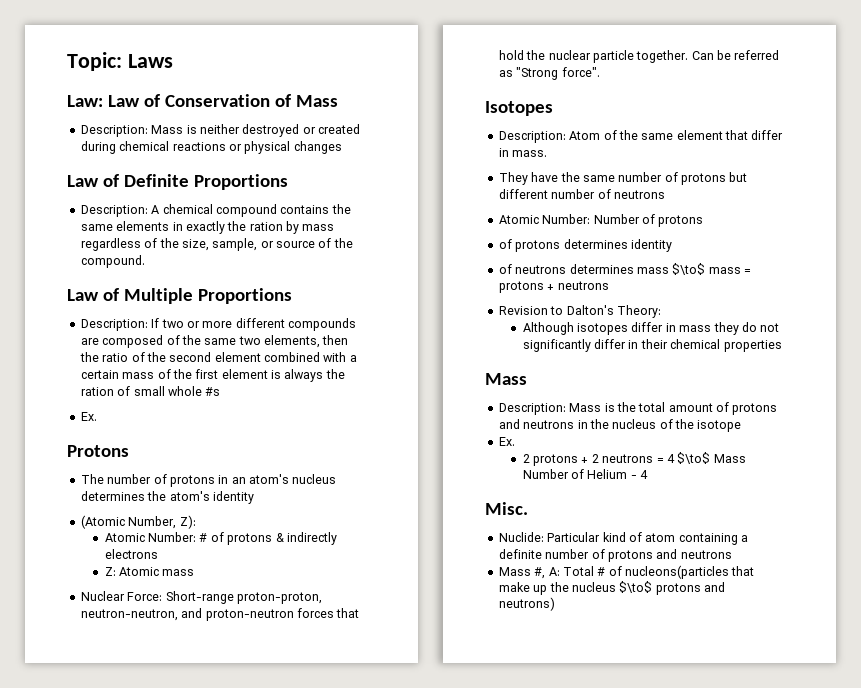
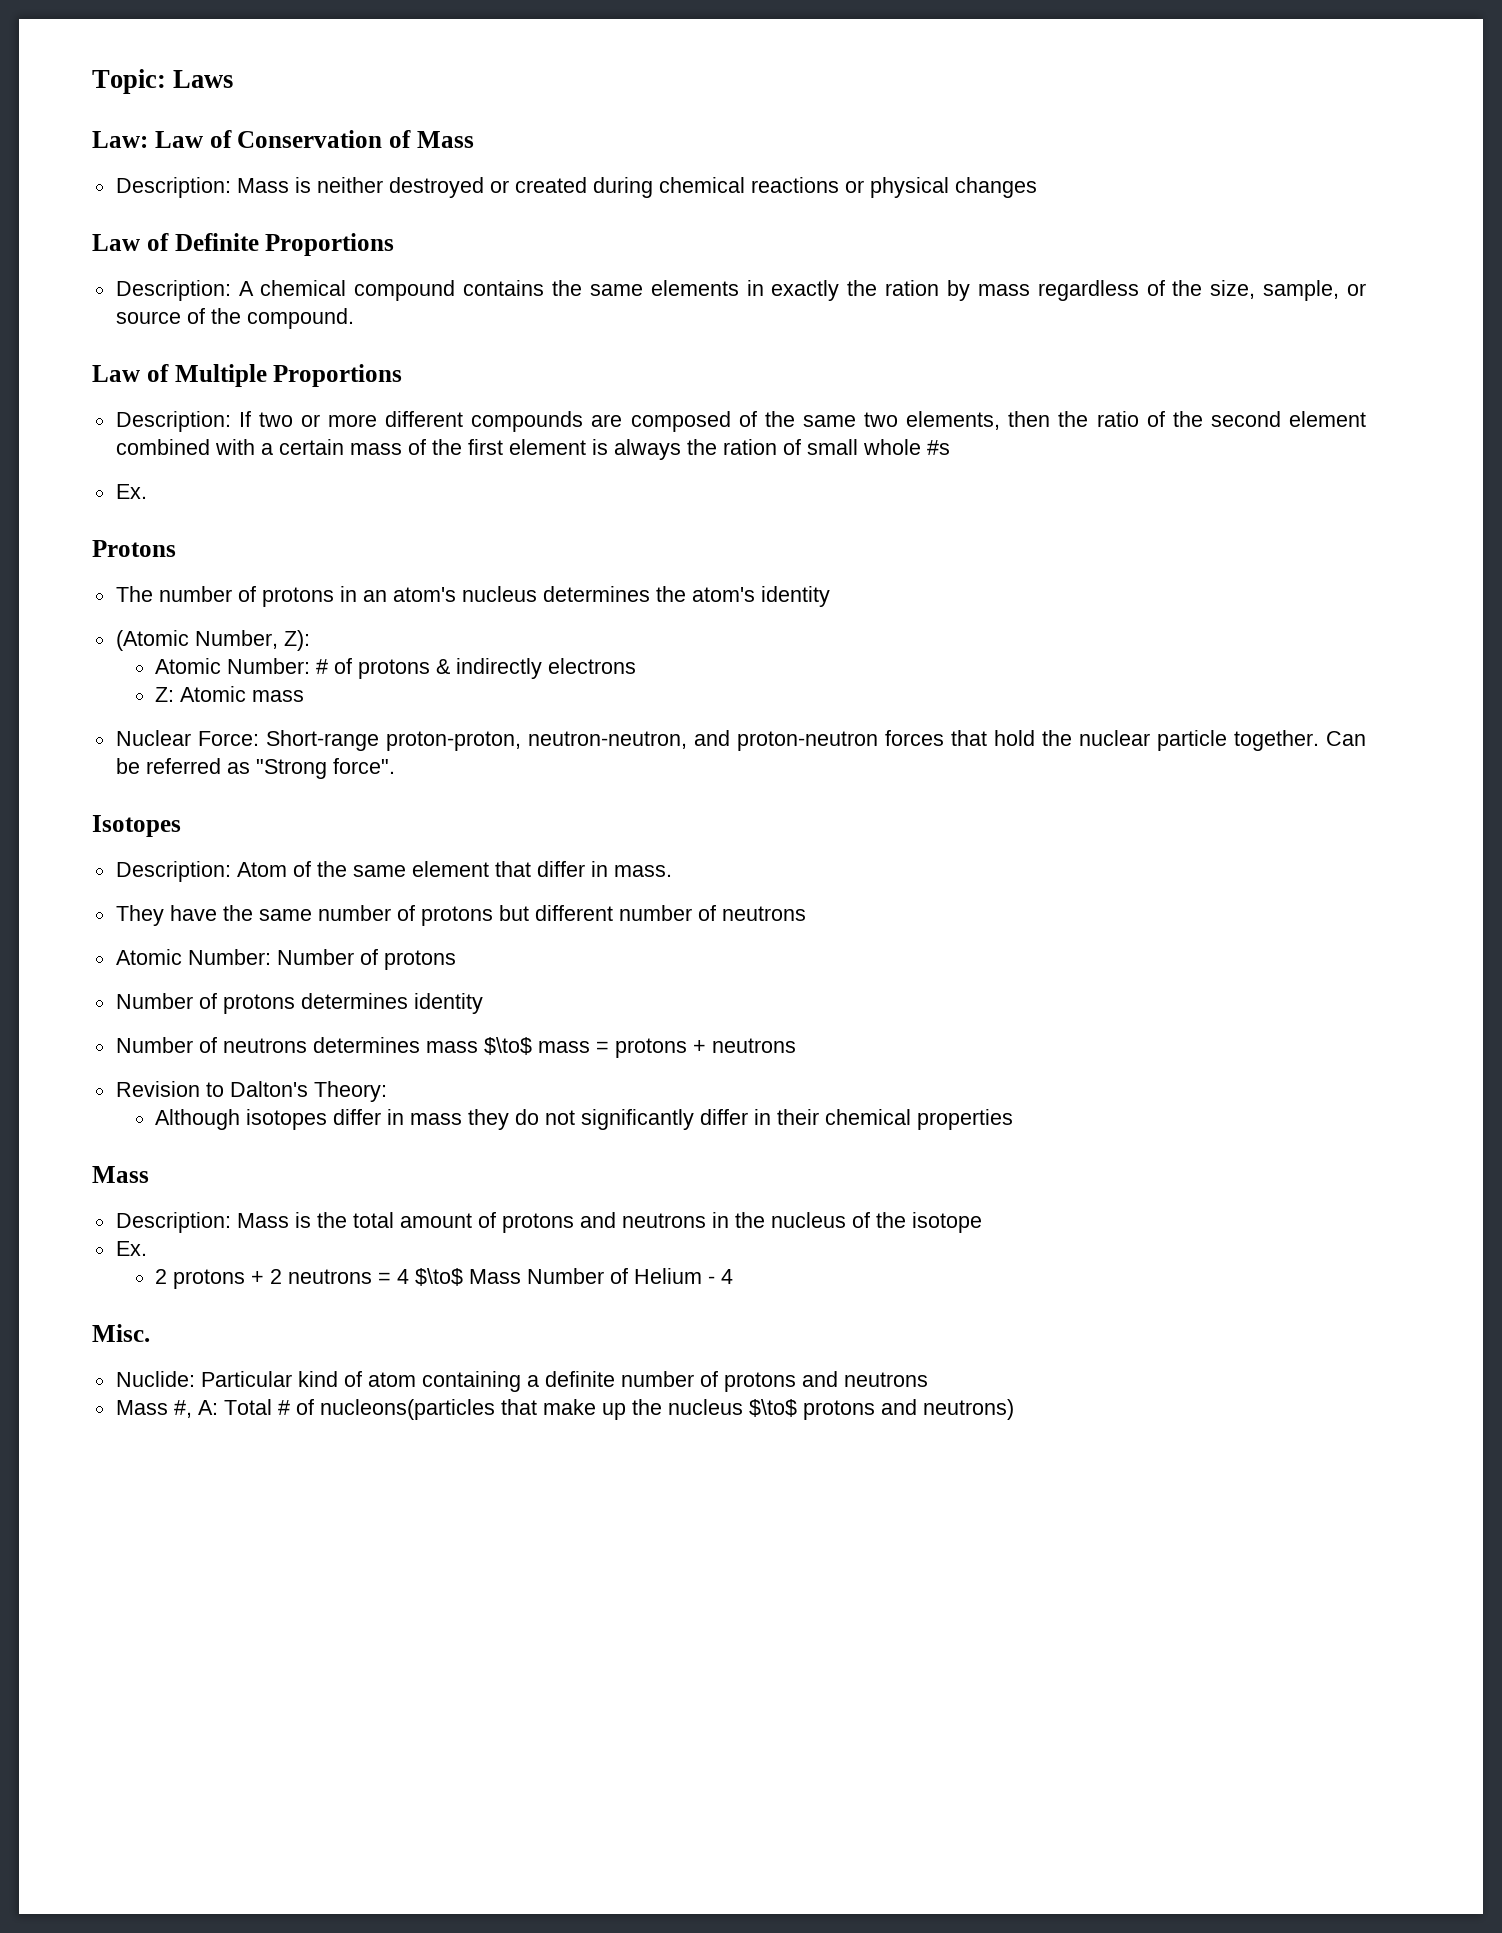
(704, 221) none -> [115,993,193,1009] Number
(672, 245) none -> [115,1037,193,1053] Number

